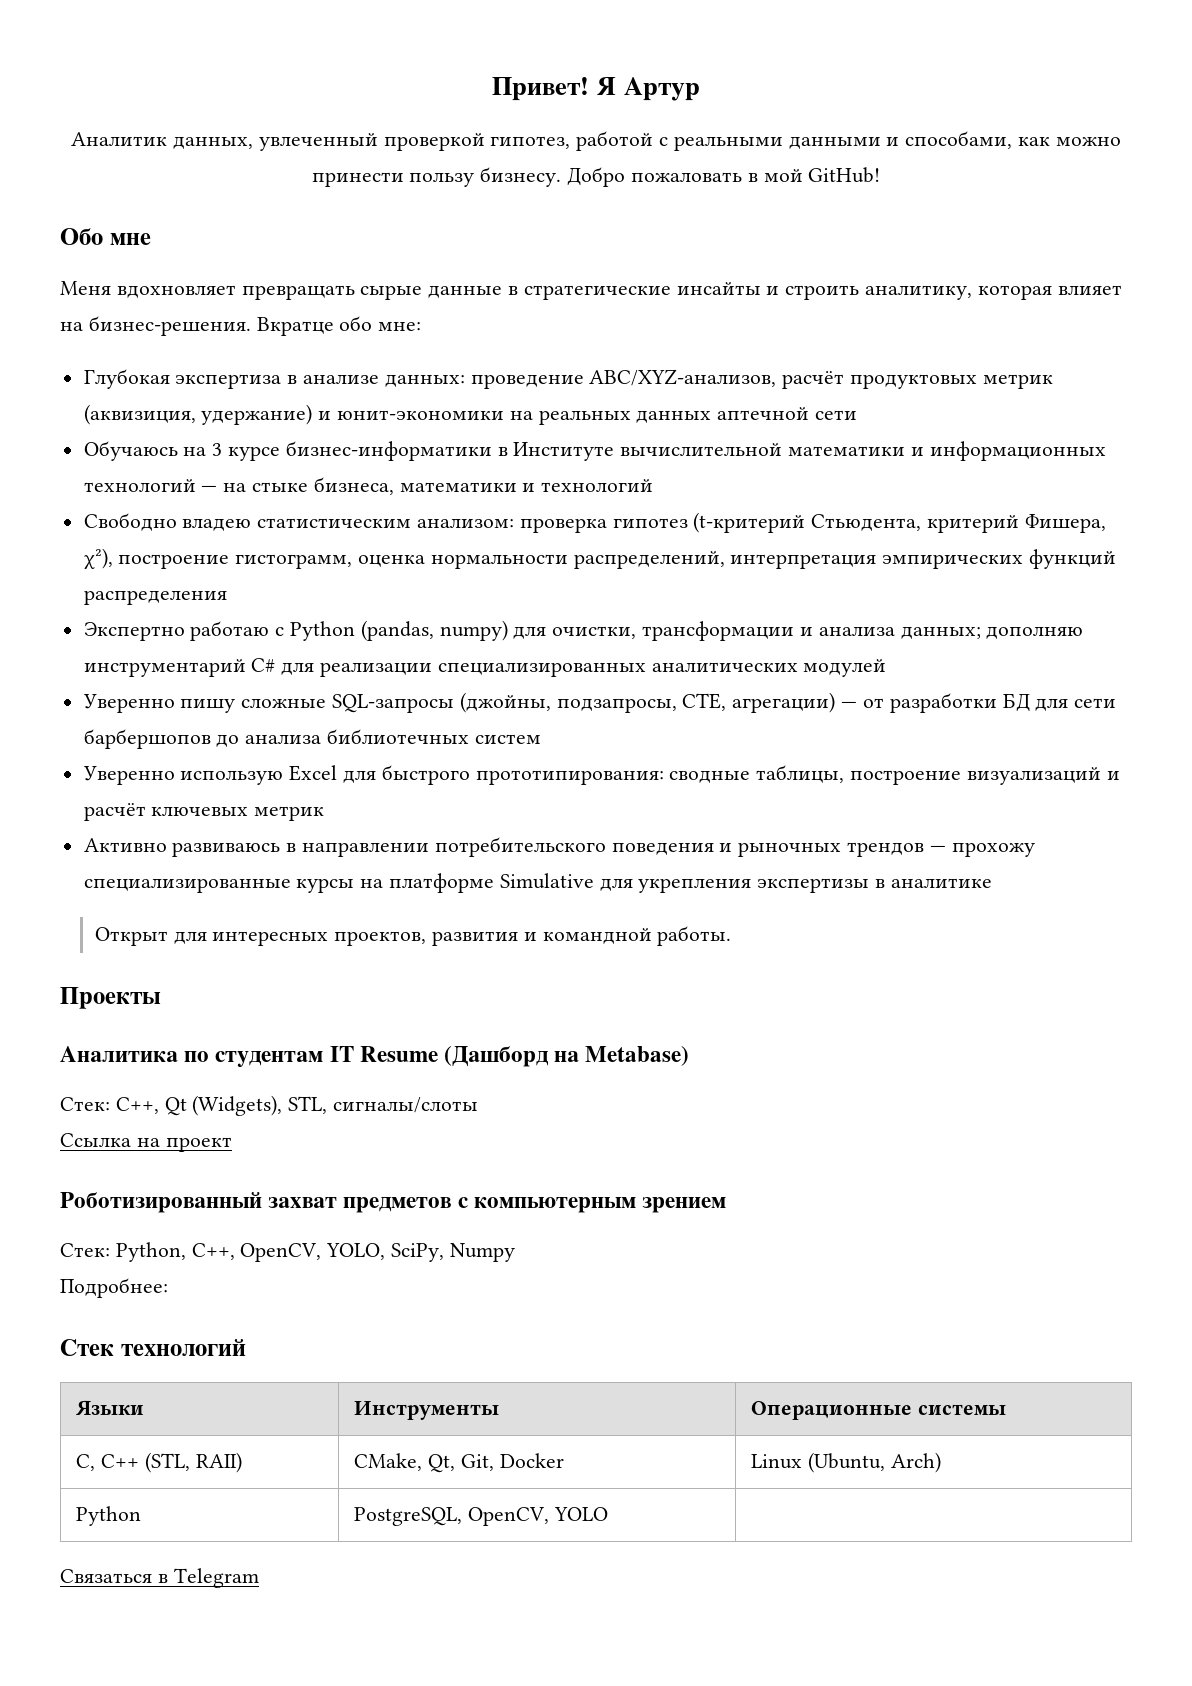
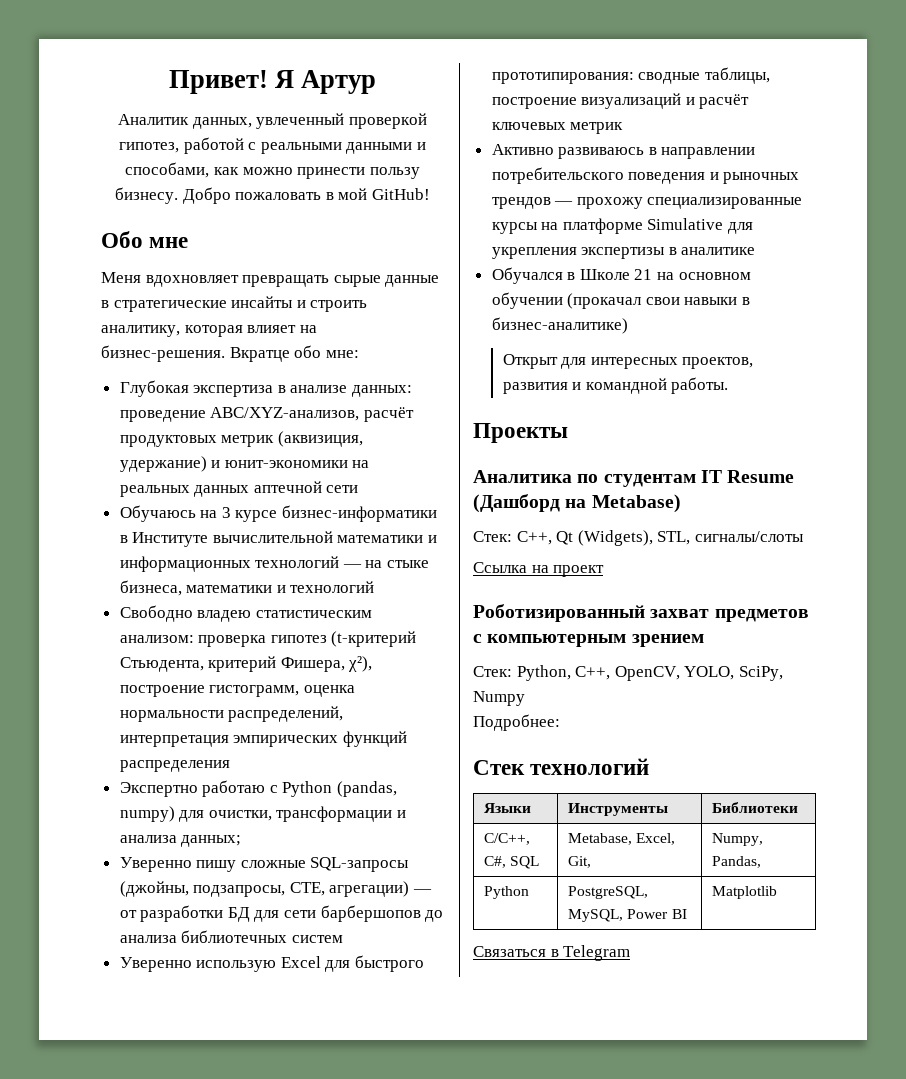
[986,626,1084,639] [83,658,887,677] дополняю инструментарий C# для реализации специализированных аналитических модулей -> (242, 841) none
(992, 883) none -> [491,267,751,284] [491,292,751,309] [491,317,628,334] // Обучался в Школе 21 на основном обучении (прокачал свои навыки в бизнес-аналитике)
[751,1401,1007,1420] [76,1452,242,1473] [354,1453,564,1473] [751,1452,942,1473] [76,1506,142,1526] [354,1507,609,1526] Операционные системы // C, C++ (STL, RAII) | CMake, Qt, Git, Docker | Linux (Ubuntu, Arch) // Python | PostgreSQL, OpenCV, YOLO | -> [712,802,799,813] [484,833,531,845] [484,856,540,869] [568,833,676,845] [568,856,592,868] [712,833,764,846] [712,856,762,868] [484,886,530,899] [568,886,649,899] [568,909,687,922] [712,886,778,899] Библиотеки // C/C++, C#, SQL | Metabase, Excel, Git, | Numpy, Pandas, // Python | PostgreSQL, MySQL, Power BI | Matplotlib

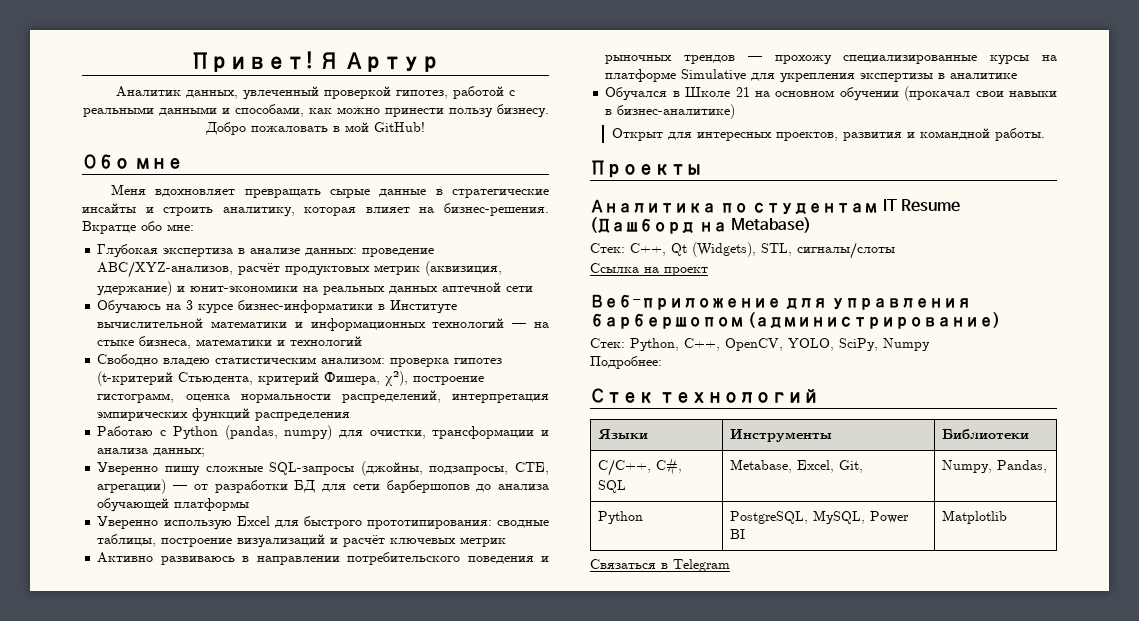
[119,780,266,797] Экспертно работаю -> [97,426,154,436] Работаю
[181,930,343,943] библиотечных систем -> [97,498,250,512] обучающей платформы
[473,604,809,622] [473,634,704,647] Роботизированный захват предметов с компьютерным зрением -> [590,294,972,310] [590,312,1001,329] Веб-приложение для управления барбершопом (администрирование)

